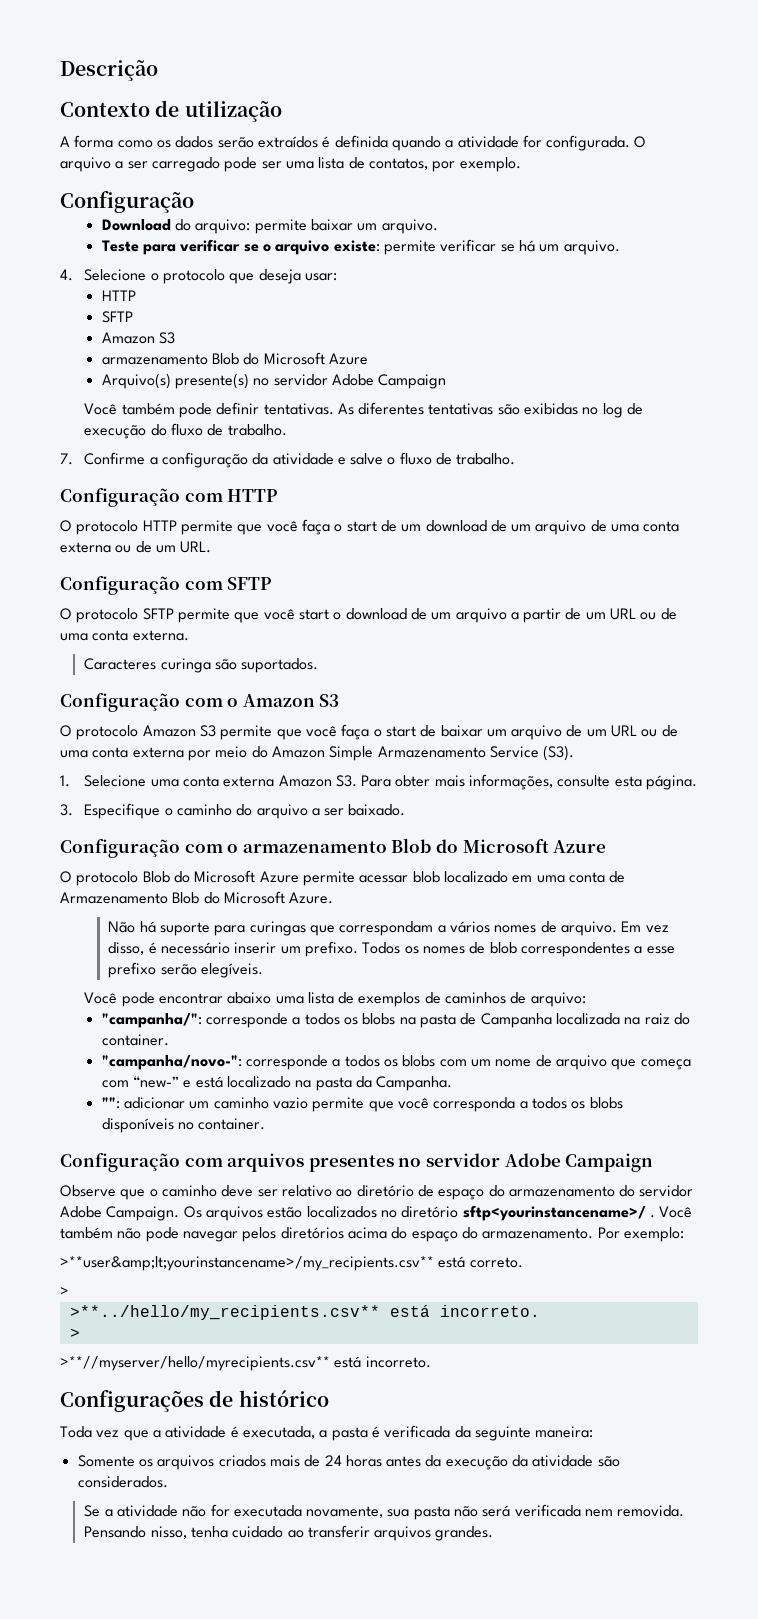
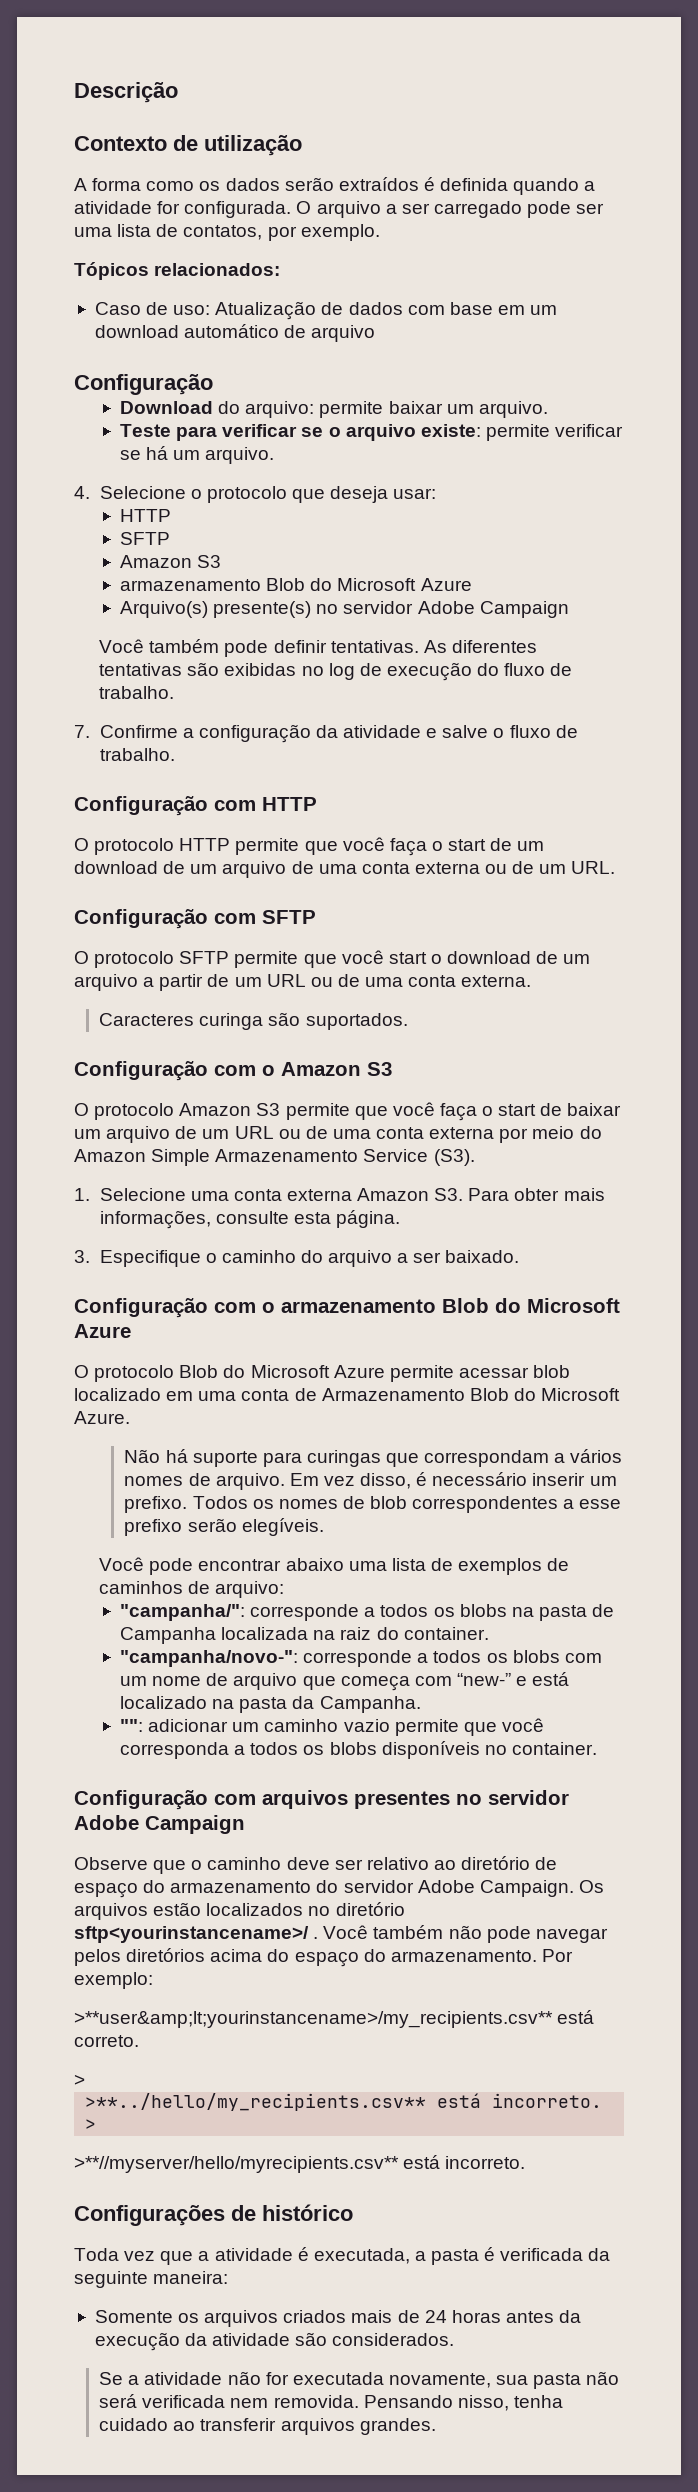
(521, 164) none -> [74,262,281,280] [94,301,558,320] [94,324,376,342] // Tópicos relacionados: // Caso de uso: Atualização de dados com base em um download automático de arquivo

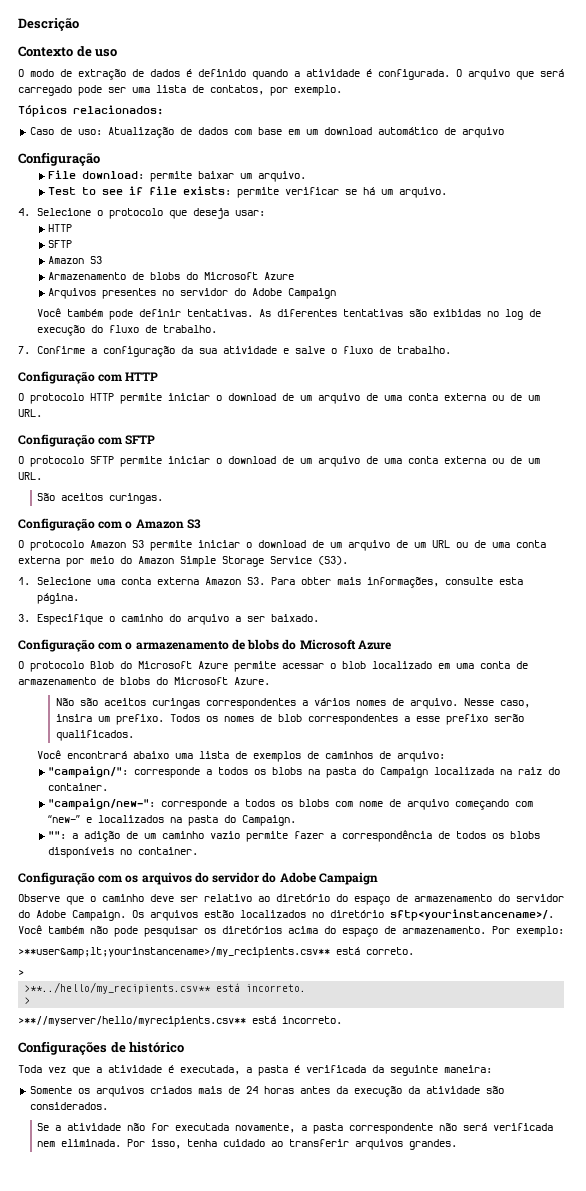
[204,135,302,156] [74,177,509,191] utilização // A forma como os dados serão extraídos é definida -> [95,49,118,57] [18,69,246,80] uso // O modo de extração de dados é definido
[157,201,181,214] for -> [366,69,372,77] é
[385,203,430,214] a ser -> [516,69,564,80] que será
[120,401,315,418] Download do arquivo: -> [48,170,145,179] File download:
[120,424,481,441] Teste para verificar se o arquivo existe: -> [48,186,232,195] Test to see if file exists:
[120,578,472,591] [120,601,414,618] armazenamento Blob do Microsoft Azure // Arquivo(s) presente(s) no servidor -> [48,272,295,280] [48,288,247,299] Armazenamento de blobs do Microsoft Azure // Arquivos presentes no servidor do
(338, 731) none -> [198,348,217,354] sua
[304,837,545,856] que você faça o start de um -> [168,393,222,401] iniciar o
[303,950,591,968] [74,974,532,991] [99,1012,408,1030] que você start o download de um arquivo a partir de um URL ou de uma conta externa. // Caracteres curinga são suportados. -> [168,456,540,467] [18,472,42,480] [36,493,163,504] iniciar o download de um arquivo de uma conta externa ou de um URL. // São aceitos curingas.
[354,1102,622,1121] que você faça o start de baixar -> [198,540,324,548] iniciar o download de
[215,1149,359,1162] Armazenamento -> [222,556,264,567] Storage
[442,1298,489,1313] Blob -> [231,639,280,650] de blobs
(529, 1372) none -> [330,663,336,669] o
[321,1388,509,1401] Armazenamento Blob -> [18,677,150,685] armazenamento de blobs
[165,1449,550,1467] há suporte para curingas que correspondam -> [79,698,296,709] são aceitos curingas correspondentes
[289,1472,586,1489] Em vez disso, é necessário inserir -> [463,698,530,708] [55,714,92,722] Nesse caso, insira
[241,1518,324,1536] [99,1557,282,1575] elegíveis. // Você pode encontrar -> [55,730,134,741] [36,750,127,759] qualificados. // Você encontrará
[120,1604,246,1621] "campanha/": -> [48,766,129,778] "campaign/":
[592,1604,615,1617] [120,1627,217,1644] de Campanha -> [362,767,429,778] do Campaign
[120,1650,299,1667] "campanha/novo-": -> [48,798,156,810] "campaign/new-":
[120,1676,148,1686] um -> (354, 804) none
[302,1676,410,1691] que começa -> [455,799,510,810] começando
[532,1672,570,1686] [120,1696,421,1713] [120,1718,545,1736] [120,1742,246,1759] está localizado na pasta da Campanha. // "": adicionar um caminho vazio permite que você corresponda a -> [98,815,297,826] [48,830,451,842] localizados na pasta do Campaign. // "": a adição de um caminho vazio permite fazer a correspondência de
[262,1790,569,1809] arquivos presentes no servidor -> [125,872,277,885] os arquivos do servidor do
[535,1857,558,1870] [74,1880,166,1898] de espaço do -> [336,894,408,905] do espaço de
(414, 1886) none -> [18,910,30,918] do
[74,1926,319,1943] sftp<yourinstancename>/ . -> [390,909,554,921] sftp<yourinstancename>/.
[535,1928,608,1943] [74,1949,121,1966] navegar pelos -> [144,926,216,937] pesquisar os
[363,1949,386,1962] do -> [384,926,396,934] de
[496,2373,582,2389] sua pasta -> [300,1123,433,1134] a pasta correspondente
[273,2395,509,2411] removida. Pensando nisso, -> [60,1139,181,1149] eliminada. Por isso,

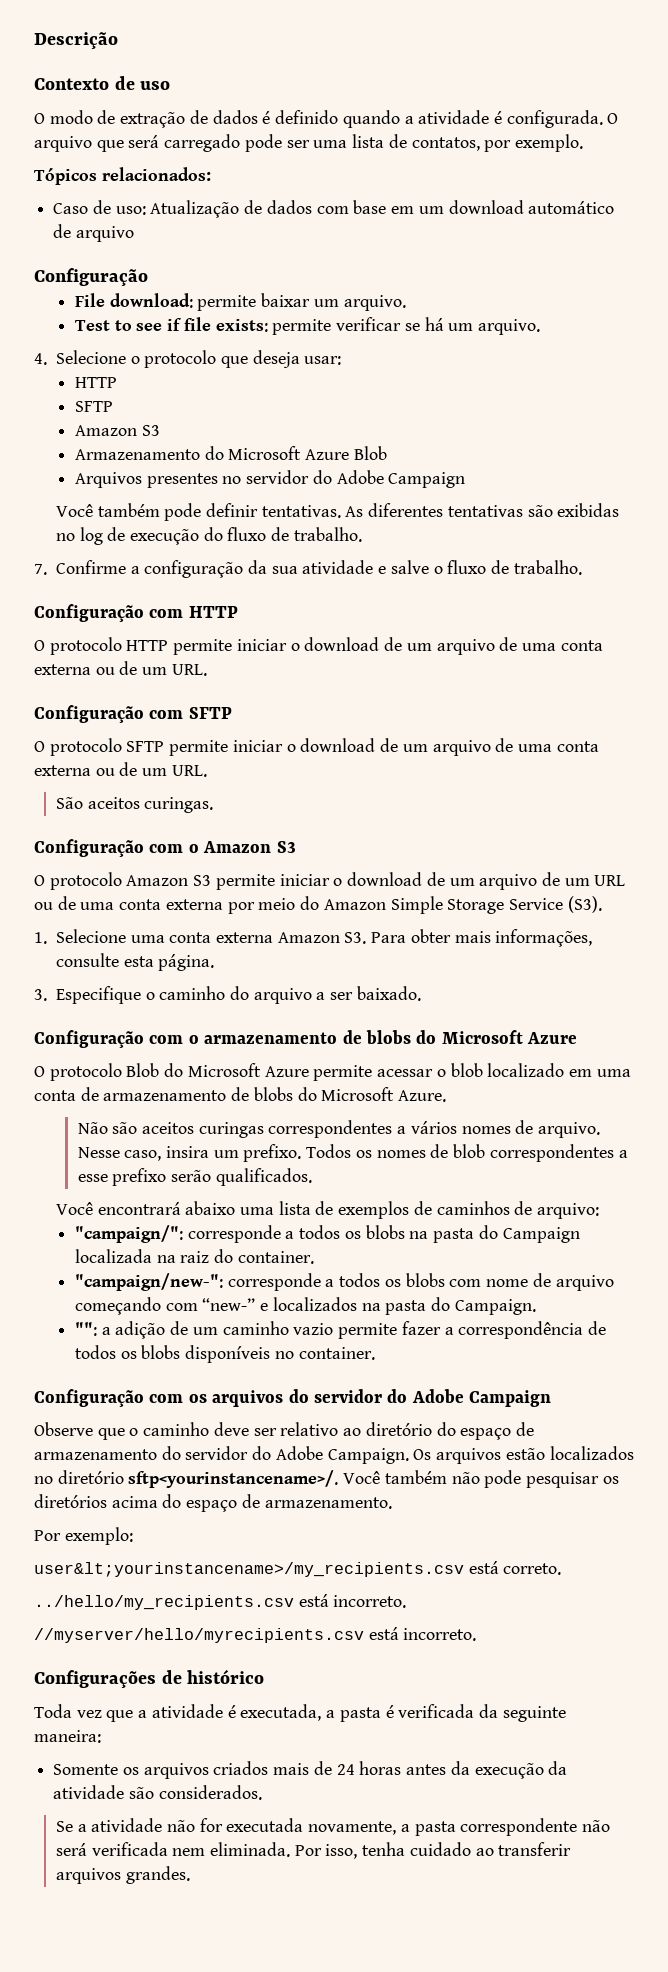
[132,272,295,280] de blobs do Microsoft Azure -> [204,446,387,460] do Microsoft Azure Blob
(486, 930) none -> (392, 1503) //
[18,947,330,958] >**user&amp;lt;yourinstancename>/my_recipients.csv** -> [34,1562,464,1577] user&lt;yourinstancename>/my_recipients.csv
[18,969,24,976] [24,982,307,994] [24,997,31,1004] [18,1016,246,1027] > // >**../hello/my_recipients.csv** está incorreto. // > // >**//myserver/hello/myrecipients.csv** -> [34,1594,407,1610] [34,1628,364,1643] ../hello/my_recipients.csv está incorreto. // //myserver/hello/myrecipients.csv

